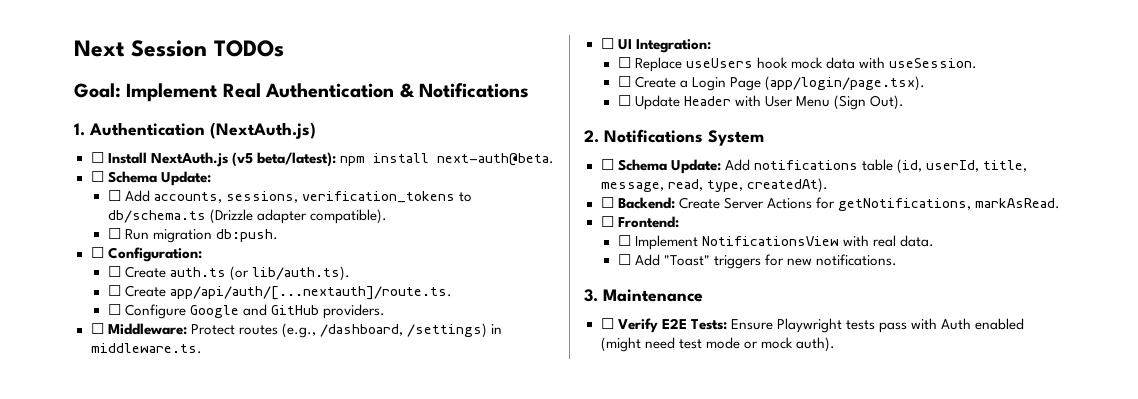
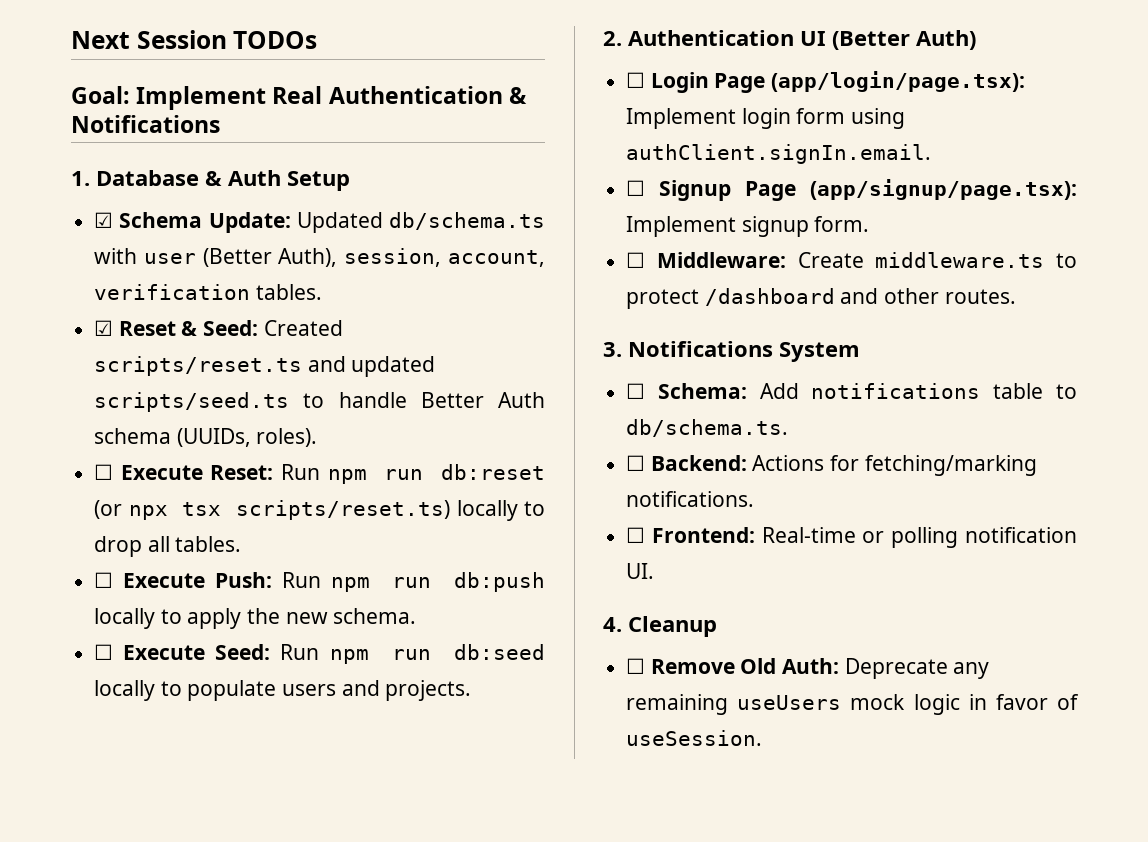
[89,122,316,139] [90,152,554,167] [90,171,211,186] [107,190,473,203] [107,209,387,224] [107,228,278,243] [90,247,202,262] [107,266,350,281] [107,285,452,300] [107,304,386,319] [90,323,502,338] [90,343,202,354] [600,38,711,53] [617,57,978,72] [617,76,926,91] [617,95,905,110] [584,130,599,143] Authentication (NextAuth.js) // ☐ Install NextAuth.js (v5 beta/latest): npm install next-auth@beta. // ☐ Schema Update: // ☐ Add accounts, sessions, verification_tokens to db/schema.ts (Drizzle adapter compatible). // ☐ Run migration db:push. // ☐ Configuration: // ☐ Create auth.ts (or lib/auth.ts). // ☐ Create app/api/auth/[...nextauth]/route.ts. // ☐ Configure Google and GitHub providers. // ☐ Middleware: Protect routes (e.g., /dashboard, /settings) in middleware.ts. // ☐ UI Integration: // ☐ Replace useUsers hook mock data with useSession. // ☐ Create a Login Page (app/login/page.tsx). // ☐ Update Header with User Menu (Sign Out). // 2. -> [96,170,350,191] [94,212,545,233] [94,248,545,267] [94,284,322,300] [94,320,343,336] [94,356,436,377] [94,392,545,412] [94,428,318,447] [94,464,545,484] [94,500,545,521] [94,536,242,557] [94,572,545,592] [94,608,417,629] [94,644,545,664] [94,680,472,701] [603,30,976,50] [626,71,1026,93] [626,108,906,129] [626,144,932,164] [626,179,1077,201] [626,216,870,237] [626,252,1077,268] [626,288,1016,309] [603,342,622,357] Database & Auth Setup // ☑ Schema Update: Updated db/schema.ts with user (Better Auth), session, account, verification tables. // ☑ Reset & Seed: Created scripts/reset.ts and updated scripts/seed.ts to handle Better Auth schema (UUIDs, roles). // ☐ Execute Reset: Run npm run db:reset (or npx tsx scripts/reset.ts) locally to drop all tables. // ☐ Execute Push: Run npm run db:push locally to apply the new schema. // ☐ Execute Seed: Run npm run db:seed locally to populate users and projects. // 2. Authentication UI (Better Auth) // ☐ Login Page (app/login/page.tsx): Implement login form using authClient.signIn.email. // ☐ Signup Page (app/signup/page.tsx): Implement signup form. // ☐ Middleware: Create middleware.ts to protect /dashboard and other routes. // 3.
[617,159,721,174] Schema Update: -> [657,383,747,399] Schema:
[896,159,1027,174] [600,178,828,193] [600,197,1060,211] [600,216,679,228] [617,235,935,250] [617,254,898,269] [584,289,703,302] [600,318,1024,333] [600,337,835,352] (id, userId, title, message, read, type, createdAt). // ☐ Backend: Create Server Actions for getNotifications, markAsRead. // ☐ Frontend: // ☐ Implement NotificationsView with real data. // ☐ Add "Toast" triggers for new notifications. // 3. Maintenance // ☐ Verify E2E Tests: Ensure Playwright tests pass with Auth enabled (might need test mode or mock auth). -> [1056,384,1077,399] [626,419,789,437] [626,455,1037,476] [626,491,755,507] [626,527,1077,548] [626,563,655,579] [603,616,717,637] [626,658,990,679] [626,694,1079,715] [626,730,763,746] to db/schema.ts. // ☐ Backend: Actions for fetching/marking notifications. // ☐ Frontend: Real-time or polling notification UI. // 4. Cleanup // ☐ Remove Old Auth: Deprecate any remaining useUsers mock logic in favor of useSession.

